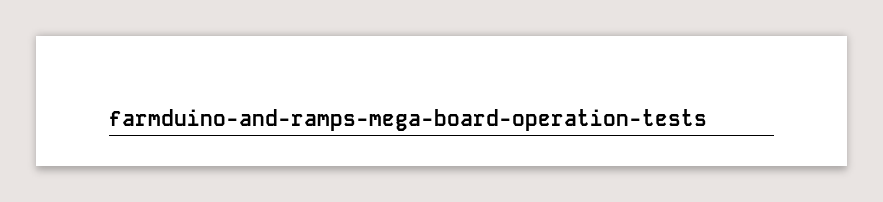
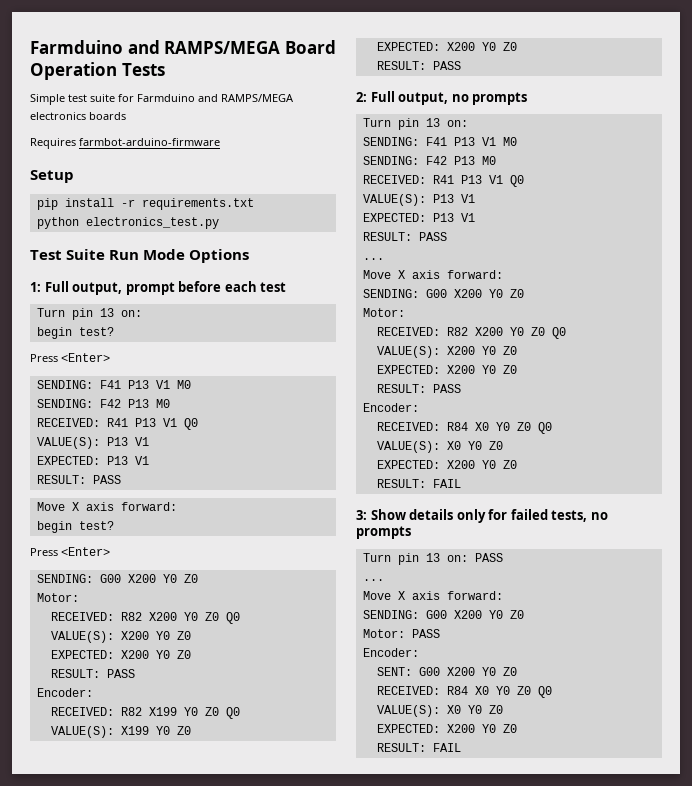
[109,109,707,131] farmduino-and-ramps-mega-board-operation-tests -> [30,40,336,54] [30,62,165,80] [30,94,294,105] [30,112,126,120] [30,138,220,149] [30,170,74,183] [36,198,254,210] [36,217,219,229] [30,249,250,263] [30,281,287,295] [36,308,142,320] [36,327,114,339] [30,353,110,362] [36,380,191,389] [36,399,170,408] [36,418,198,430] [36,437,149,449] [36,456,149,465] [36,475,121,484] [36,502,177,511] [36,521,114,533] [30,547,110,556] [36,574,198,583] [36,593,79,602] [50,612,240,624] [50,631,191,643] [50,650,191,659] [50,669,135,678] [36,688,93,697] [50,707,240,719] [50,726,191,738] [376,42,517,51] [376,61,461,70] [356,91,528,105] [362,118,468,130] [362,137,517,146] [362,156,496,165] [362,175,524,187] [362,194,475,206] [362,213,475,222] [362,232,447,241] [362,258,384,260] [362,270,503,279] [362,289,524,298] [362,308,405,317] [376,327,566,339] [376,346,517,358] [376,365,517,374] [376,384,461,393] [362,403,419,412] [376,422,552,434] [376,441,503,453] [376,460,517,469] [376,479,461,488] [356,509,608,523] [356,526,411,539] [362,553,503,565] [362,579,384,581] [362,591,503,600] [362,610,524,619] [362,629,440,638] [362,648,419,657] [376,667,517,676] [376,686,552,698] [376,705,503,717] [376,724,517,733] [376,743,461,752] Farmduino and RAMPS/MEGA Board Operation Tests // Simple test suite for Farmduino and RAMPS/MEGA electronics boards // Requires farmbot-arduino-firmware // Setup // pip install -r requirements.txt // python electronics_test.py // Test Suite Run Mode Options // 1: Full output, prompt before each test // Turn pin 13 on: // begin test? // Press <Enter> // SENDING: F41 P13 V1 M0 // SENDING: F42 P13 M0 // RECEIVED: R41 P13 V1 Q0 // VALUE(S): P13 V1 // EXPECTED: P13 V1 // RESULT: PASS // Move X axis forward: // begin test? // Press <Enter> // SENDING: G00 X200 Y0 Z0 // Motor: // RECEIVED: R82 X200 Y0 Z0 Q0 // VALUE(S): X200 Y0 Z0 // EXPECTED: X200 Y0 Z0 // RESULT: PASS // Encoder: // RECEIVED: R82 X199 Y0 Z0 Q0 // VALUE(S): X199 Y0 Z0 // EXPECTED: X200 Y0 Z0 // RESULT: PASS // 2: Full output, no prompts // Turn pin 13 on: // SENDING: F41 P13 V1 M0 // SENDING: F42 P13 M0 // RECEIVED: R41 P13 V1 Q0 // VALUE(S): P13 V1 // EXPECTED: P13 V1 // RESULT: PASS // ... // Move X axis forward: // SENDING: G00 X200 Y0 Z0 // Motor: // RECEIVED: R82 X200 Y0 Z0 Q0 // VALUE(S): X200 Y0 Z0 // EXPECTED: X200 Y0 Z0 // RESULT: PASS // Encoder: // RECEIVED: R84 X0 Y0 Z0 Q0 // VALUE(S): X0 Y0 Z0 // EXPECTED: X200 Y0 Z0 // RESULT: FAIL // 3: Show details only for failed tests, no prompts // Turn pin 13 on: PASS // ... // Move X axis forward: // SENDING: G00 X200 Y0 Z0 // Motor: PASS // Encoder: // SENT: G00 X200 Y0 Z0 // RECEIVED: R84 X0 Y0 Z0 Q0 // VALUE(S): X0 Y0 Z0 // EXPECTED: X200 Y0 Z0 // RESULT: FAIL

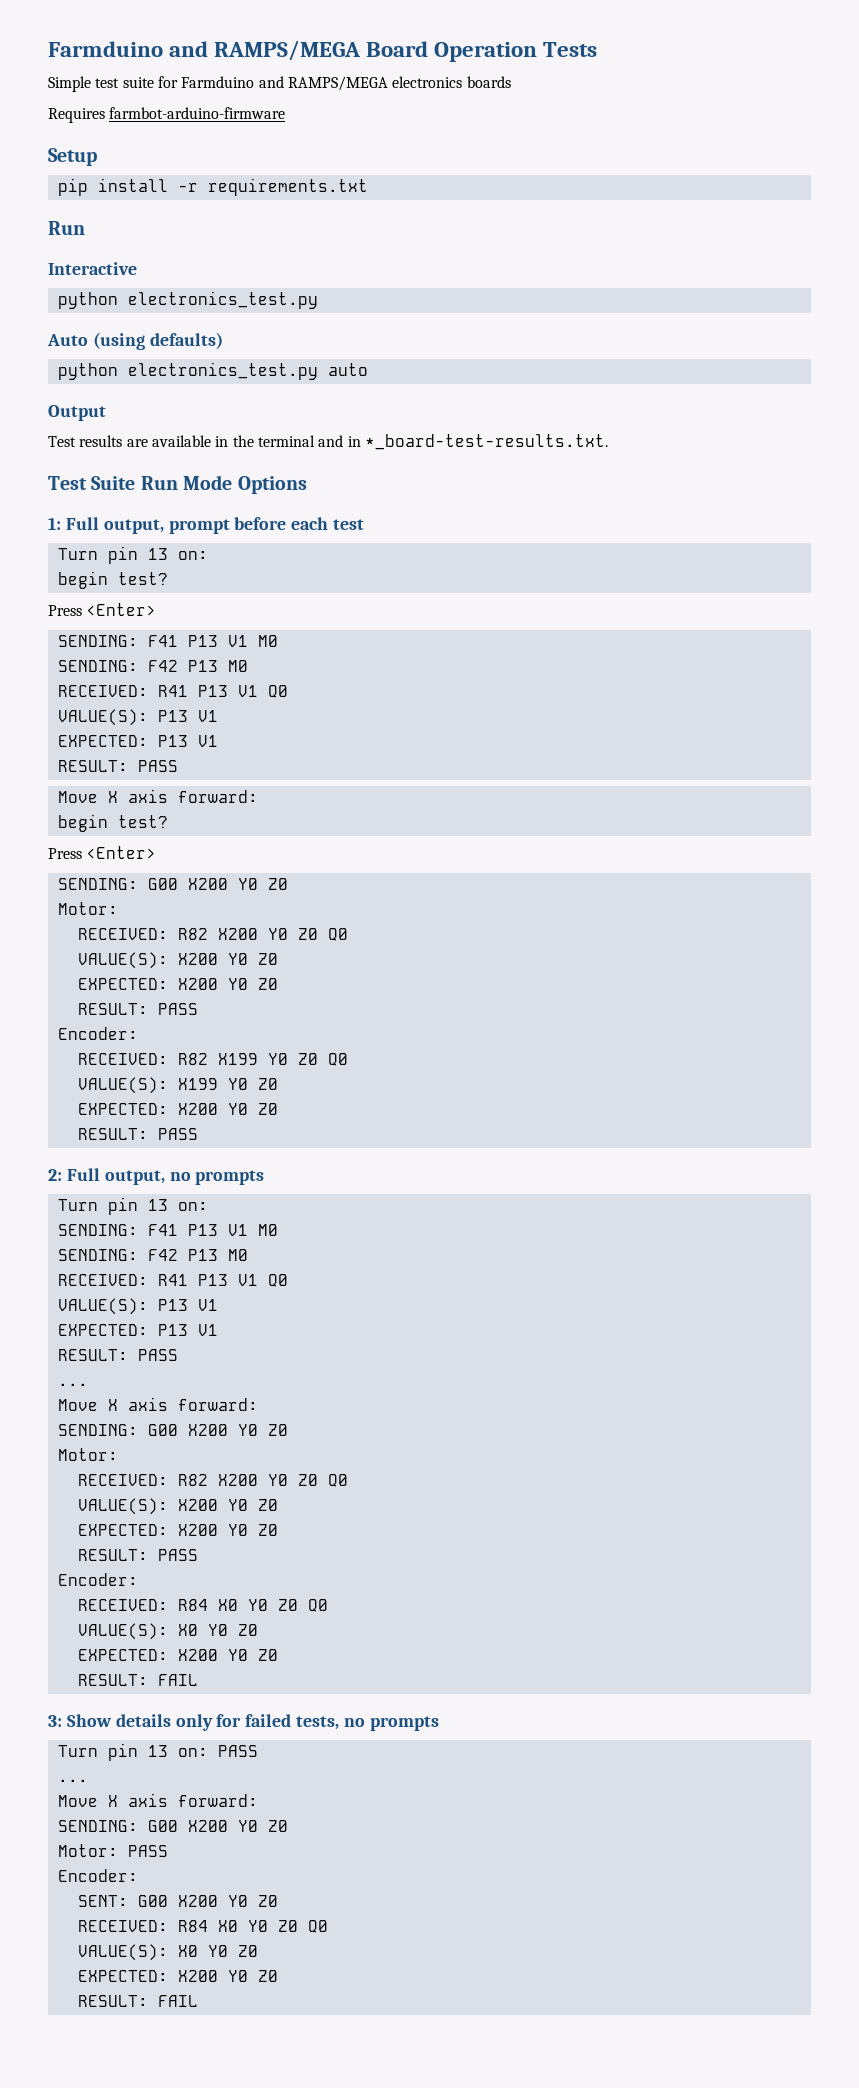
[36,217,219,229] // python electronics_test.py -> [48,221,85,235] [48,262,137,275] [57,291,318,309] [47,332,223,350] [57,362,368,380] [48,405,106,421] [48,434,608,450] // Run // Interactive // python electronics_test.py // Auto (using defaults) // python electronics_test.py auto // Output // Test results are available in the terminal and in *_board-test-results.txt.

